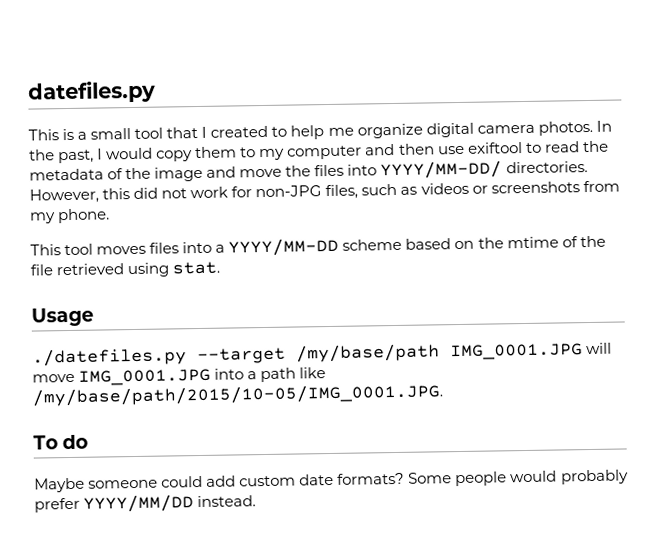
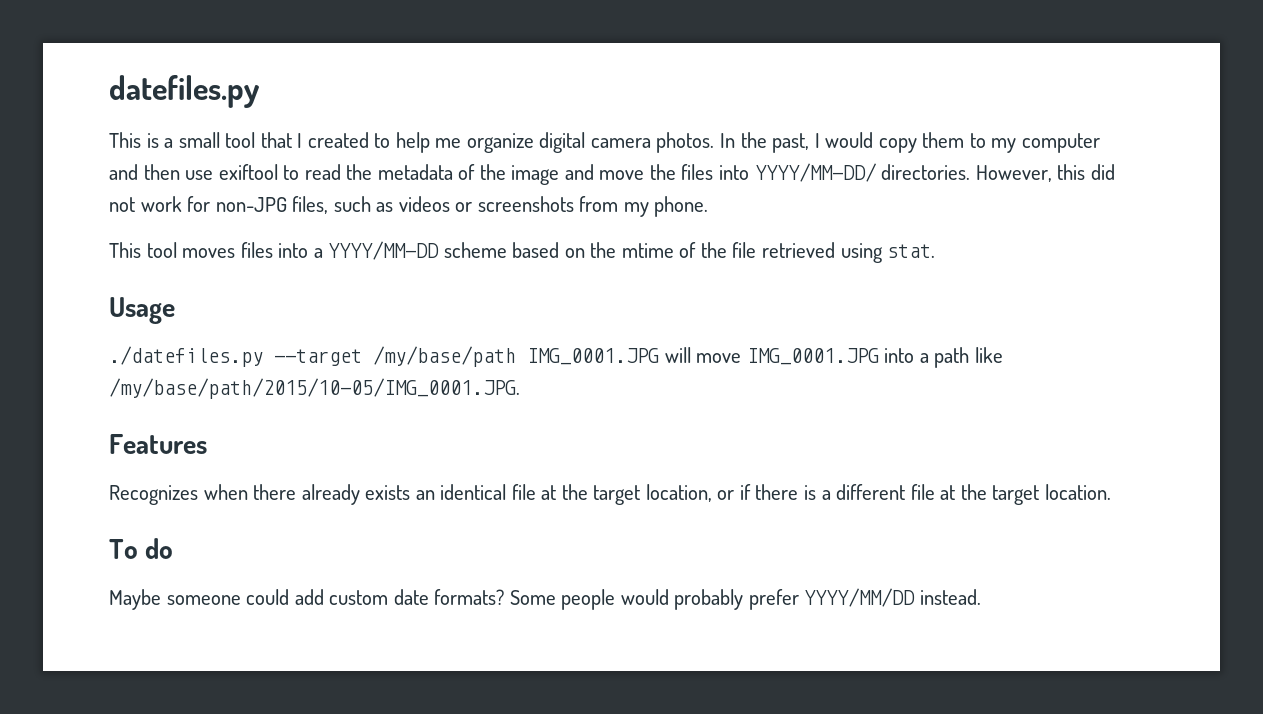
(443, 395) none -> [109,434,207,454] [109,484,1111,505] // Features // Recognizes when there already exists an identical file at the target location, or if there is a different file at the target location.

